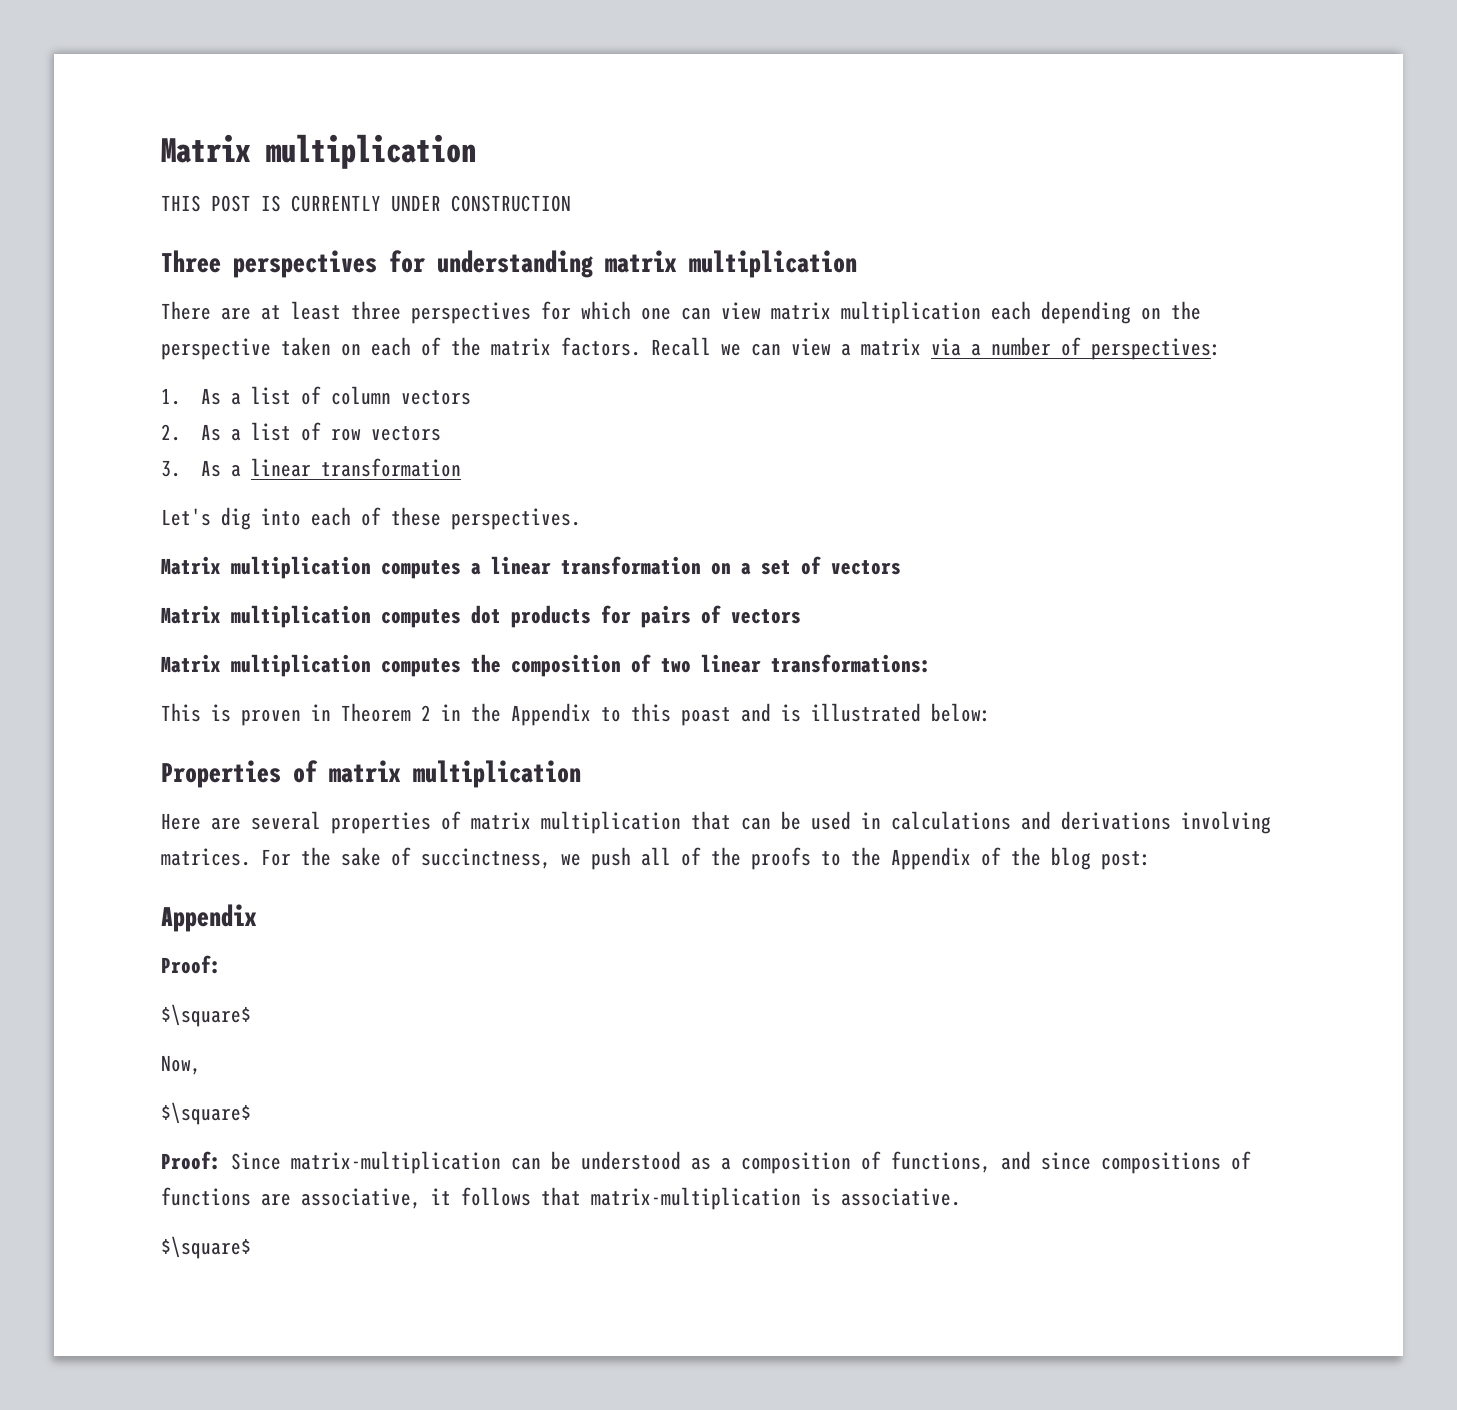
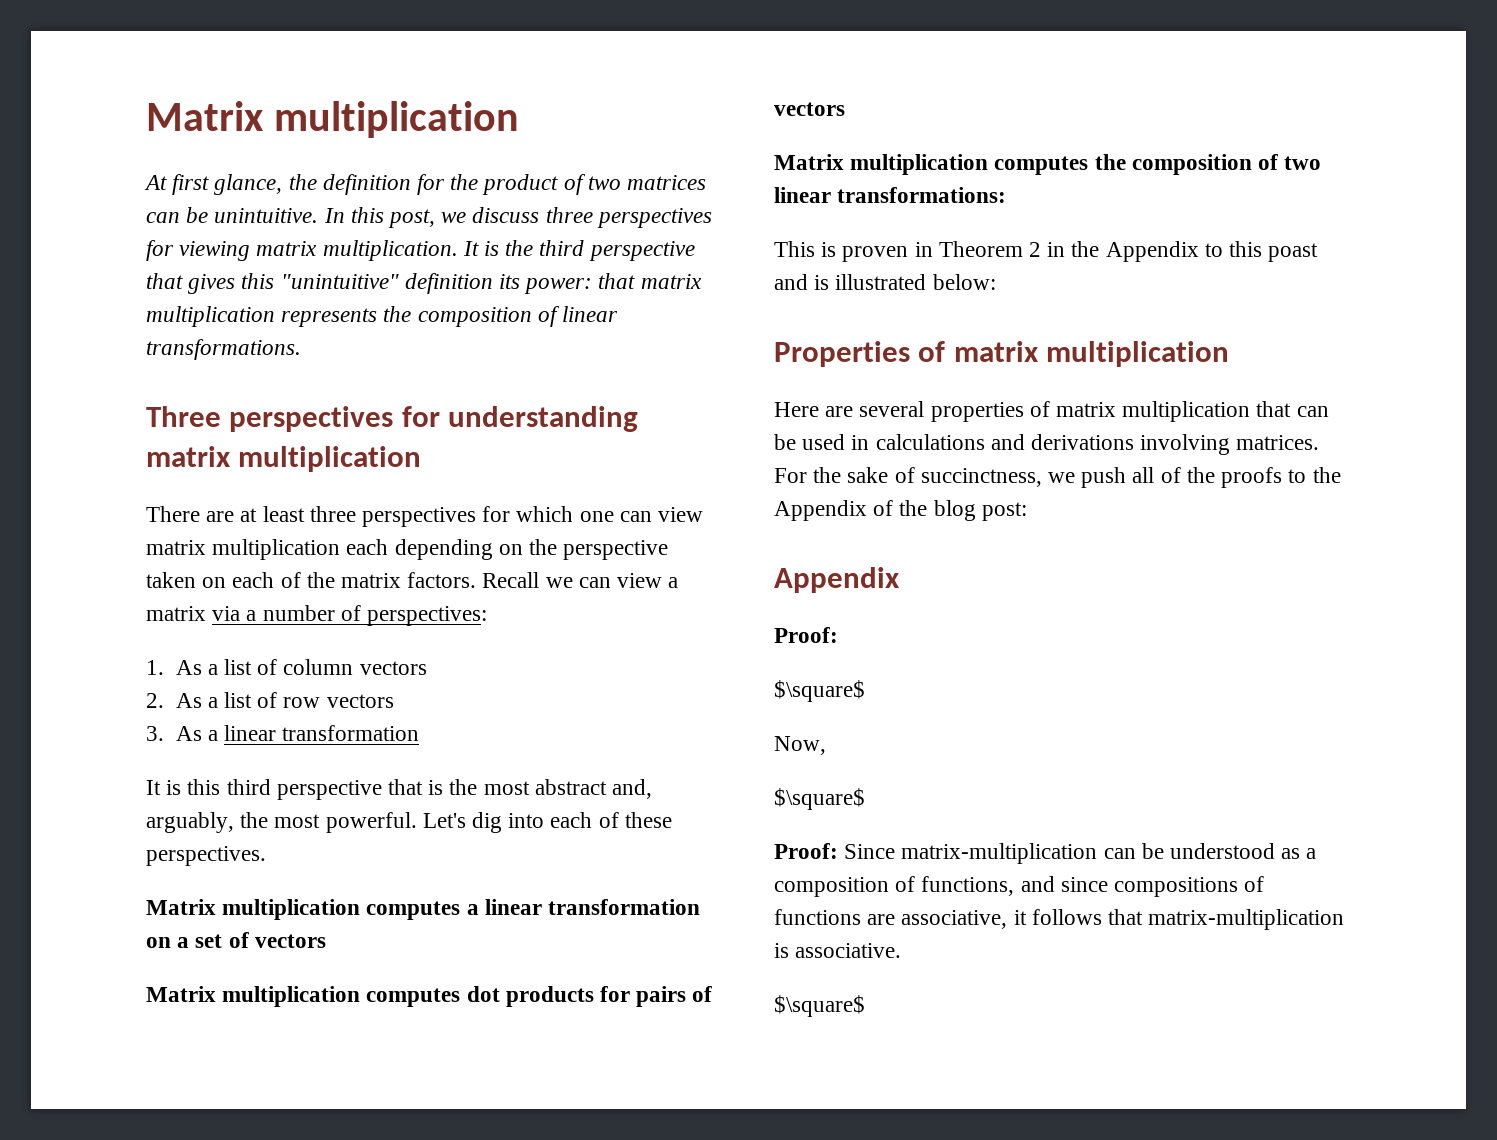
[161,195,571,212] THIS POST IS CURRENTLY UNDER CONSTRUCTION -> [144,174,707,195] [146,207,712,228] [146,240,695,261] [146,273,702,294] [146,306,619,327] [146,339,301,360] At first glance, the definition for the product of two matrices can be unintuitive. In this post, we discuss three perspectives for viewing matrix multiplication. It is the third perspective that gives this "unintuitive" definition its power: that matrix multiplication represents the composition of linear transformations.
(462, 467) none -> [146,779,653,800] [146,812,417,833] It is this third perspective that is the most abstract and, arguably, the most powerful.

